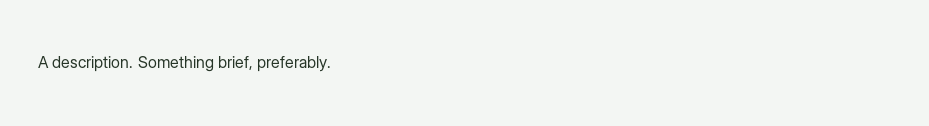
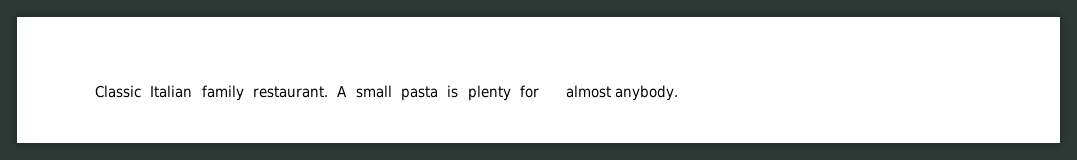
[38,56,332,72] A description. Something brief, preferably. -> [95,85,679,101] Classic Italian family restaurant. A small pasta is plenty for almost anybody.

